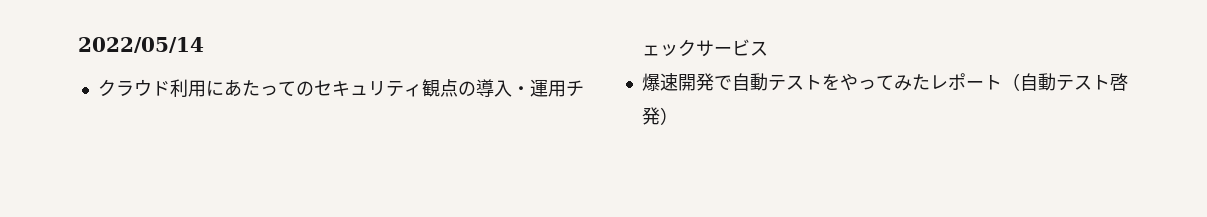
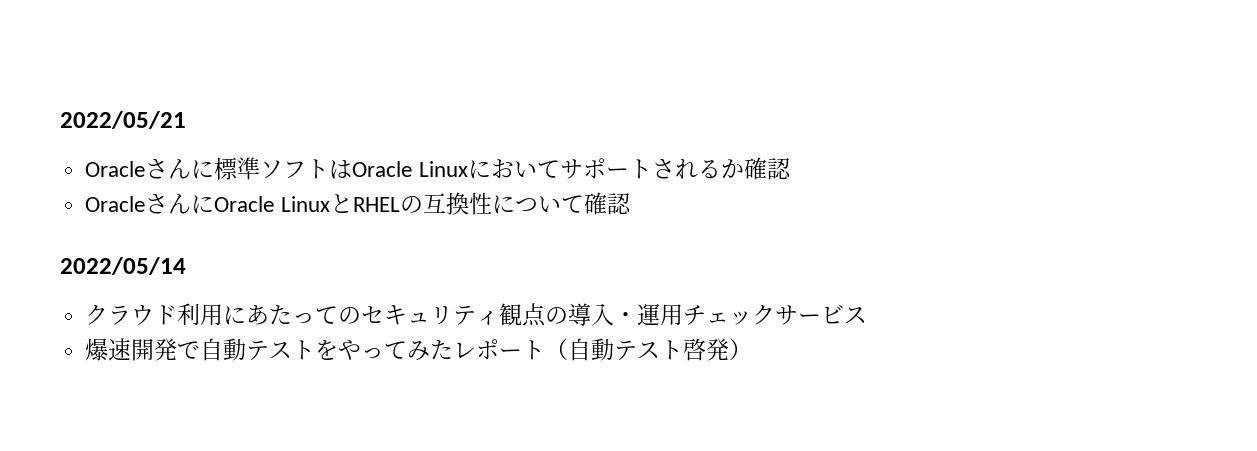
(78, 45) none -> [60,111,186,129] [85,157,791,180] [85,192,631,215] 2022/05/21 // Oracleさんに標準ソフトはOracle Linuxにおいてサポートされるか確認 // OracleさんにOracle LinuxとRHELの互換性について確認 //

